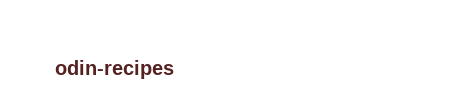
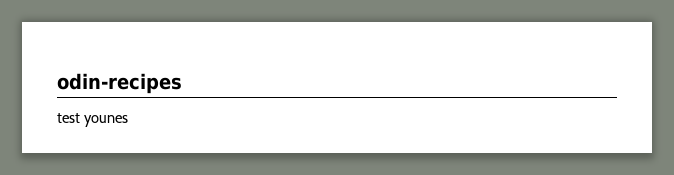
(174, 69) none -> [57,113,128,127] // test younes

